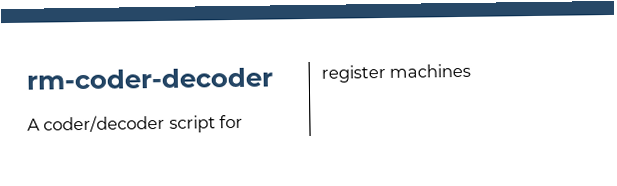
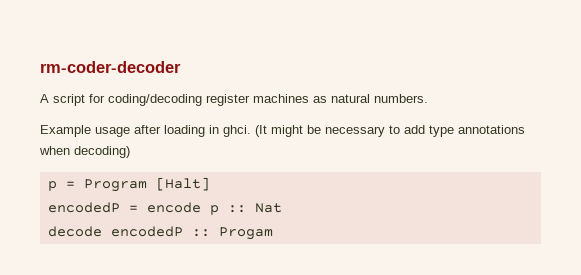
[43,114,166,133] coder/decoder -> (49, 98) none
(244, 121) none -> [108,94,202,106] coding/decoding
(472, 70) none -> [313,94,428,103] [40,125,525,137] [39,146,130,158] [47,177,210,192] [47,202,282,215] [47,226,273,240] as natural numbers. // Example usage after loading in ghci. (It might be necessary to add type annotations when decoding) // p = Program [Halt] // encodedP = encode p :: Nat // decode encodedP :: Progam

